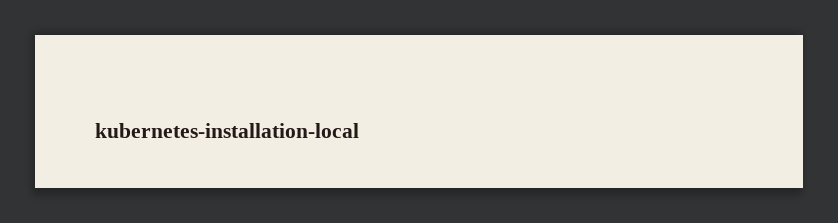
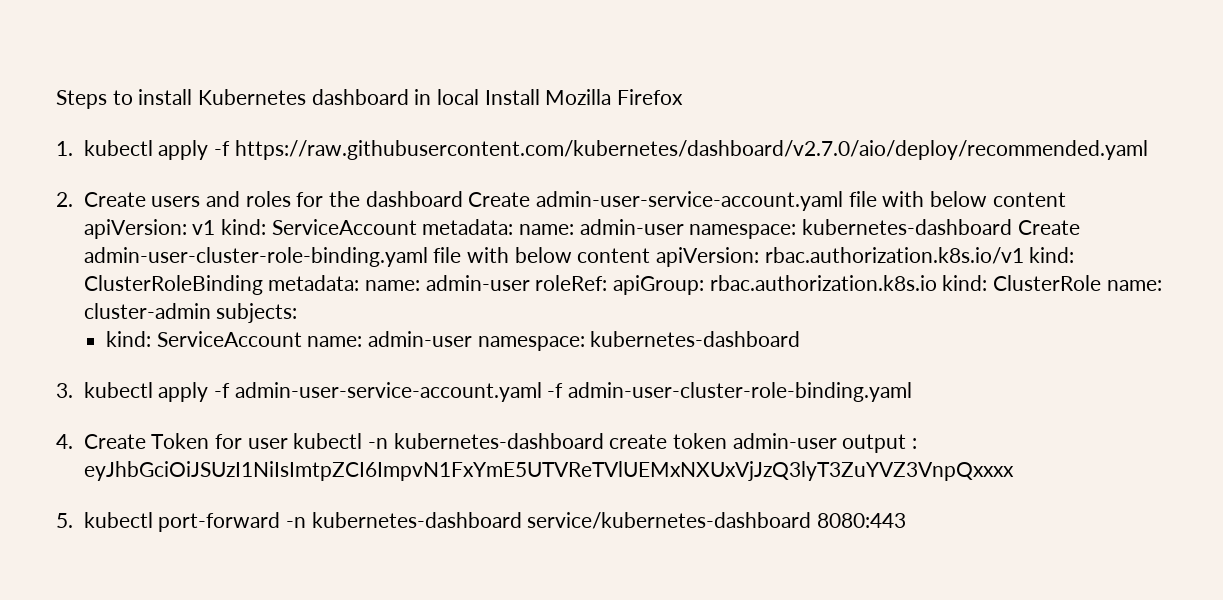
[95,123,359,138] kubernetes-installation-local -> [56,89,684,109] [56,140,1148,160] [56,191,1066,211] [83,219,1080,239] [83,247,1075,267] [83,275,1162,295] [83,303,298,323] [105,331,801,351] [56,382,912,402] [56,433,917,453] [83,461,1014,481] [56,512,906,532] Steps to install Kubernetes dashboard in local Install Mozilla Firefox // 1. kubectl apply -f https://raw.githubusercontent.com/kubernetes/dashboard/v2.7.0/aio/deploy/recommended.yaml // 2. Create users and roles for the dashboard Create admin-user-service-account.yaml file with below content apiVersion: v1 kind: ServiceAccount metadata: name: admin-user namespace: kubernetes-dashboard Create admin-user-cluster-role-binding.yaml file with below content apiVersion: rbac.authorization.k8s.io/v1 kind: ClusterRoleBinding metadata: name: admin-user roleRef: apiGroup: rbac.authorization.k8s.io kind: ClusterRole name: cluster-admin subjects: // kind: ServiceAccount name: admin-user namespace: kubernetes-dashboard // 3. kubectl apply -f admin-user-service-account.yaml -f admin-user-cluster-role-binding.yaml // 4. Create Token for user kubectl -n kubernetes-dashboard create token admin-user output : eyJhbGciOiJSUzI1NiIsImtpZCI6ImpvN1FxYmE5UTVReTVlUEMxNXUxVjJzQ3lyT3ZuYVZ3VnpQxxxx // 5. kubectl port-forward -n kubernetes-dashboard service/kubernetes-dashboard 8080:443

